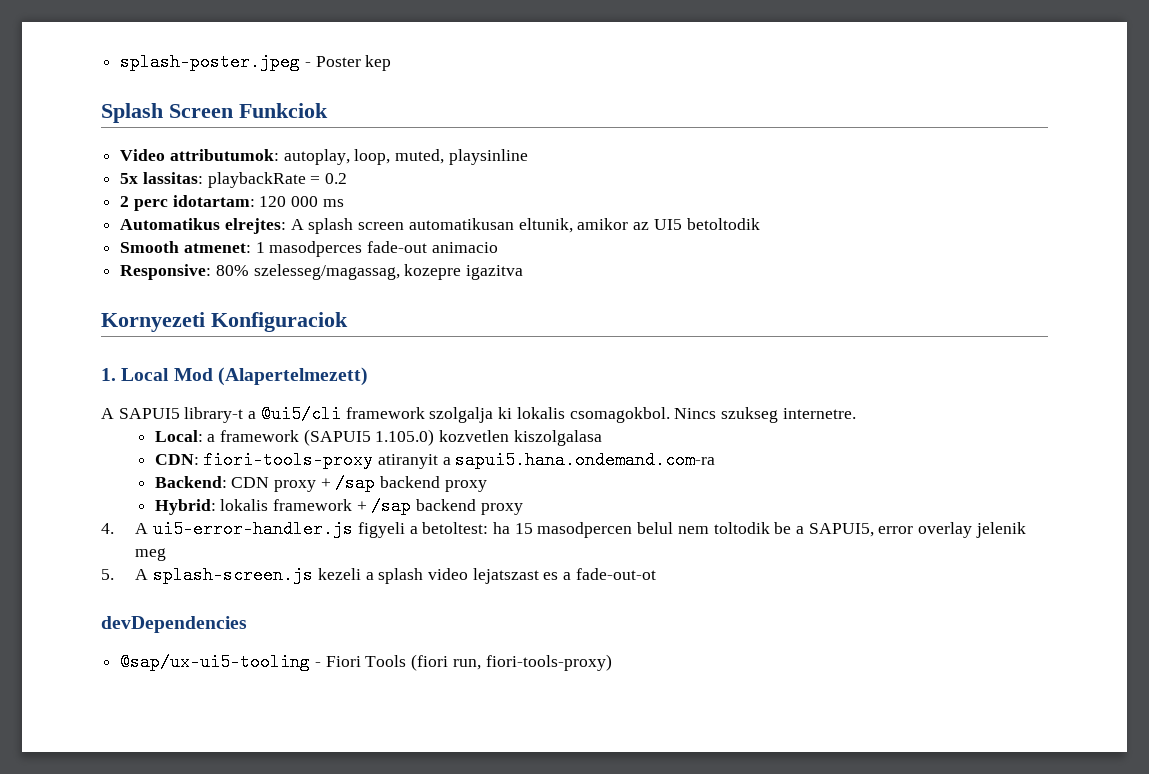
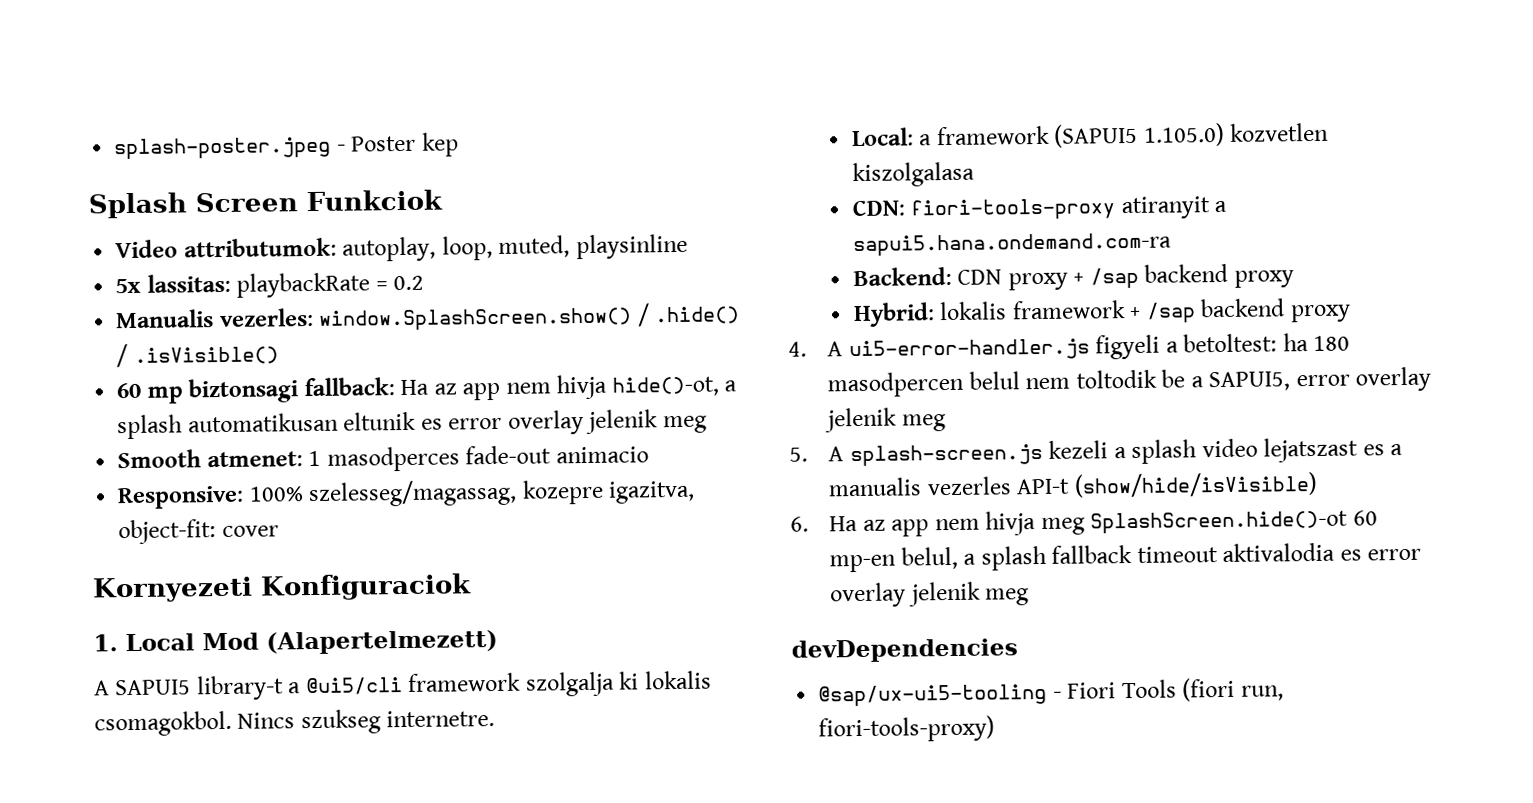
[120,195,344,211] [120,218,760,234] 2 perc idotartam: 120 000 ms // Automatikus elrejtes: A splash screen automatikusan eltunik, amikor az UI5 betoltodik -> [115,303,741,331] [116,344,279,368] [116,374,738,404] [117,409,707,440] Manualis vezerles: window.SplashScreen.show() / .hide() / .isVisible() // 60 mp biztonsagi fallback: Ha az app nem hivja hide()-ot, a splash automatikusan eltunik es error overlay jelenik meg
[215,265,249,276] 80% -> [248,486,304,502] 100%
[466,265,524,280] igazitva -> [608,480,696,504] [118,519,279,545] igazitva, object-fit: cover
[514,523,533,534] 15 -> [1313,335,1351,351] 180
[575,568,656,580] fade-out-ot -> [828,471,1318,498] [790,510,1378,537] [829,542,1422,573] [830,581,1030,608] manualis vezerles API-t (show/hide/isVisible) // 6. Ha az app nem hivja meg SplashScreen.hide()-ot 60 mp-en belul, a splash fallback timeout aktivalodia es error overlay jelenik meg

